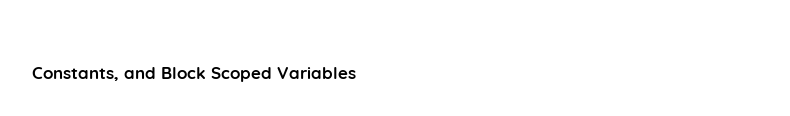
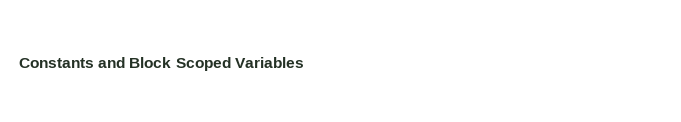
[32,67,119,81] Constants, -> [19,58,94,68] Constants

